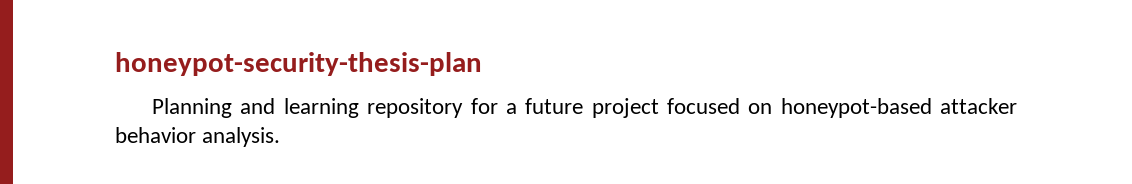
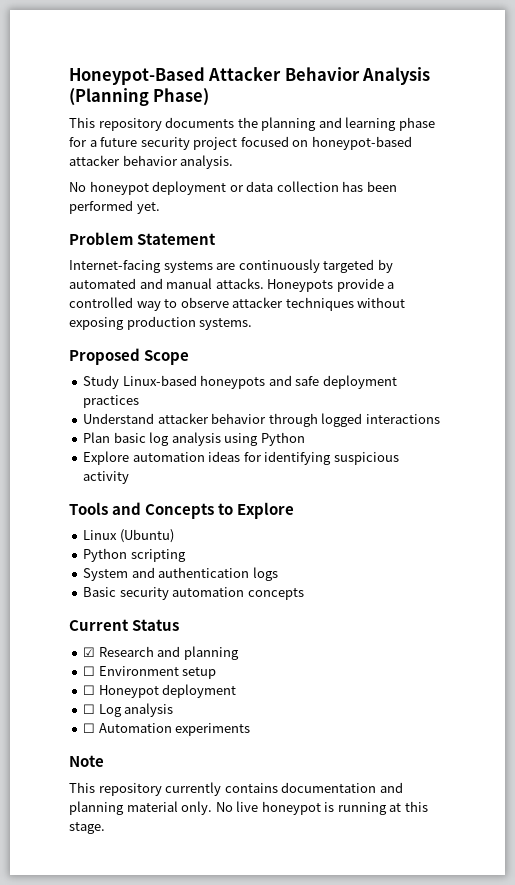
[115,52,482,76] [152,98,233,118] honeypot-security-thesis-plan // Planning -> [69,67,431,85] [69,88,210,106] [69,117,317,131] Honeypot-Based Attacker Behavior Analysis (Planning Phase) // This repository documents the planning
[367,98,464,118] repository -> [398,117,435,131] phase
(584, 106) none -> [140,137,190,150] security
(281, 137) none -> [69,181,397,195] [69,200,160,214] [69,232,217,245] [69,259,393,273] [69,278,395,292] [69,297,406,311] [69,316,253,330] [69,348,190,365] [83,375,397,389] [83,395,140,408] [83,413,440,427] [83,432,305,446] [83,451,399,465] [83,471,130,484] [69,502,295,519] [83,529,174,543] [83,548,186,562] [83,567,278,581] [83,587,304,600] [69,619,180,631] [83,646,239,660] [83,666,217,679] [83,684,237,698] [83,703,174,717] [83,723,251,736] [69,755,104,767] [69,782,403,796] [69,801,428,815] [69,822,105,834] // No honeypot deployment or data collection has been performed yet. // Problem Statement // Internet-facing systems are continuously targeted by automated and manual attacks. Honeypots provide a controlled way to observe attacker techniques without exposing production systems. // Proposed Scope // Study Linux-based honeypots and safe deployment practices // Understand attacker behavior through logged interactions // Plan basic log analysis using Python // Explore automation ideas for identifying suspicious activity // Tools and Concepts to Explore // Linux (Ubuntu) // Python scripting // System and authentication logs // Basic security automation concepts // Current Status // ☑ Research and planning // ☐ Environment setup // ☐ Honeypot deployment // ☐ Log analysis // ☐ Automation experiments // Note // This repository currently contains documentation and planning material only. No live honeypot is running at this stage.

